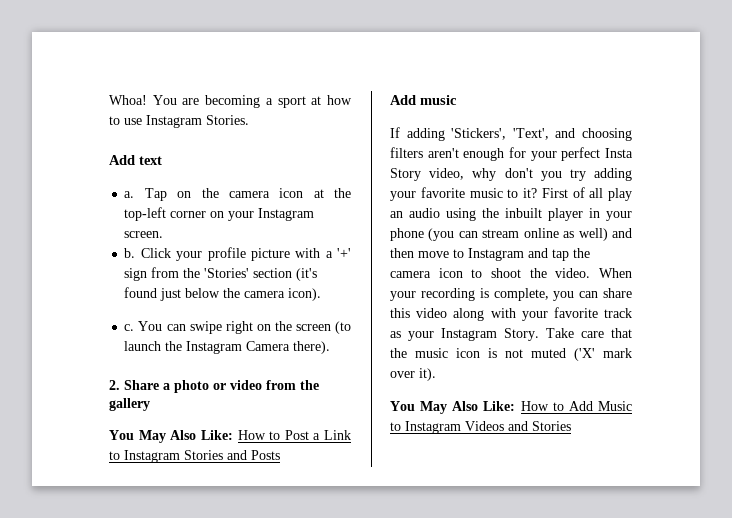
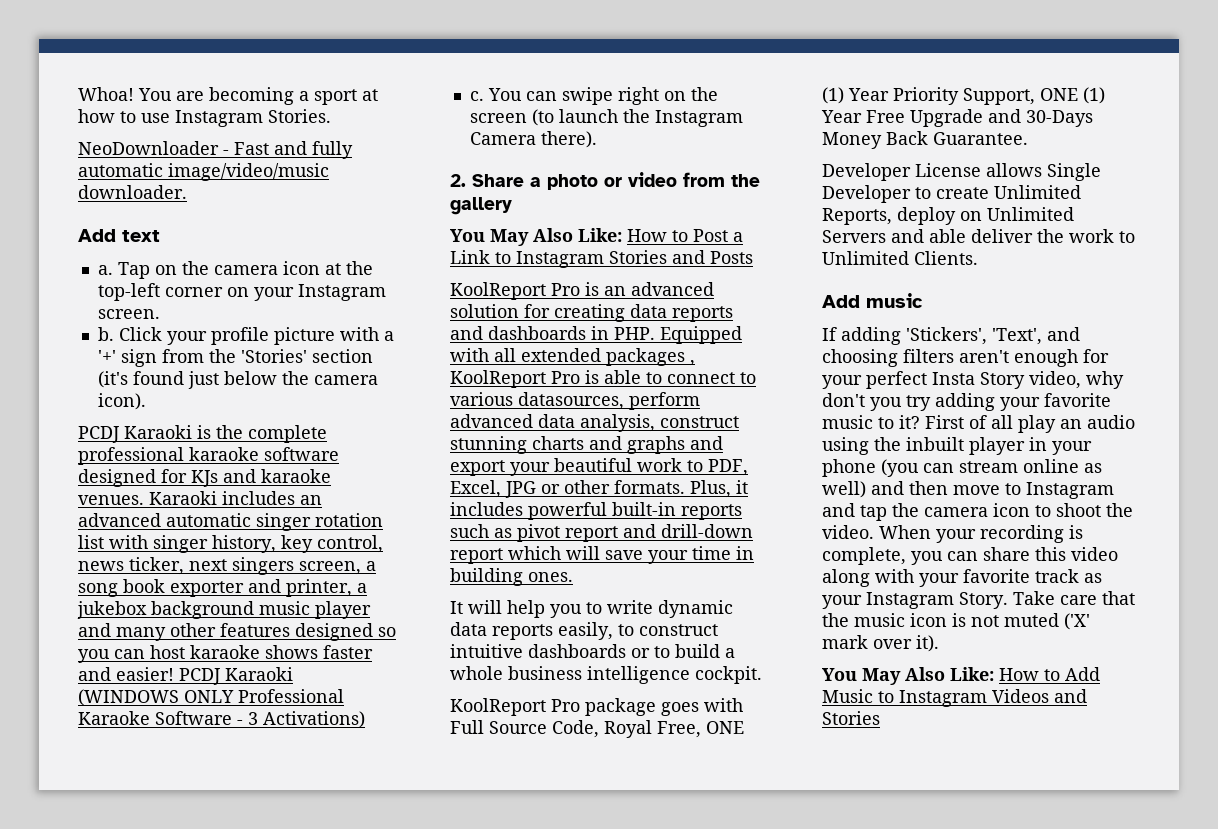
(249, 120) none -> [78,141,353,159] [78,163,329,181] [78,185,187,199] // NeoDownloader - Fast and fully automatic image/video/music downloader.
(322, 294) none -> [78,425,327,443] [78,447,339,465] [78,469,331,487] [78,491,322,505] [78,513,383,531] [78,535,383,553] [78,557,376,575] [78,579,367,597] [77,601,371,619] [78,623,396,641] [78,645,373,663] [78,667,293,685] [78,689,344,706] [78,711,365,728] // PCDJ Karaoki is the complete professional karaoke software designed for KJs and karaoke venues. Karaoki includes an advanced automatic singer rotation list with singer history, key control, news ticker, next singers screen, a song book exporter and printer, a jukebox background music player and many other features designed so you can host karaoke shows faster and easier! PCDJ Karaoki (WINDOWS ONLY Professional Karaoke Software - 3 Activations)
(280, 455) none -> [450,282,714,300] [450,304,733,322] [450,326,742,344] [450,348,695,366] [450,370,756,388] [450,392,700,410] [450,414,739,432] [450,436,723,454] [450,458,748,476] [450,480,748,498] [450,502,742,520] [450,524,753,542] [450,546,754,564] [450,568,573,586] [450,600,733,618] [450,622,718,640] [450,644,735,658] [450,666,762,684] [450,698,743,716] [450,720,744,738] [822,87,1105,105] [821,109,1093,127] [822,131,1028,149] [822,163,1101,181] [822,185,1081,203] [822,207,1074,225] [822,229,1135,243] [822,251,978,265] // KoolReport Pro is an advanced solution for creating data reports and dashboards in PHP. Equipped with all extended packages , KoolReport Pro is able to connect to various datasources, perform advanced data analysis, construct stunning charts and graphs and export your beautiful work to PDF, Excel, JPG or other formats. Plus, it includes powerful built-in reports such as pivot report and drill-down report which will save your time in building ones. // It will help you to write dynamic data reports easily, to construct intuitive dashboards or to build a whole business intelligence cockpit. // KoolReport Pro package goes with Full Source Code, Royal Free, ONE (1) Year Priority Support, ONE (1) Year Free Upgrade and 30-Days Money Back Guarantee. // Developer License allows Single Developer to create Unlimited Reports, deploy on Unlimited Servers and able deliver the work to Unlimited Clients.

